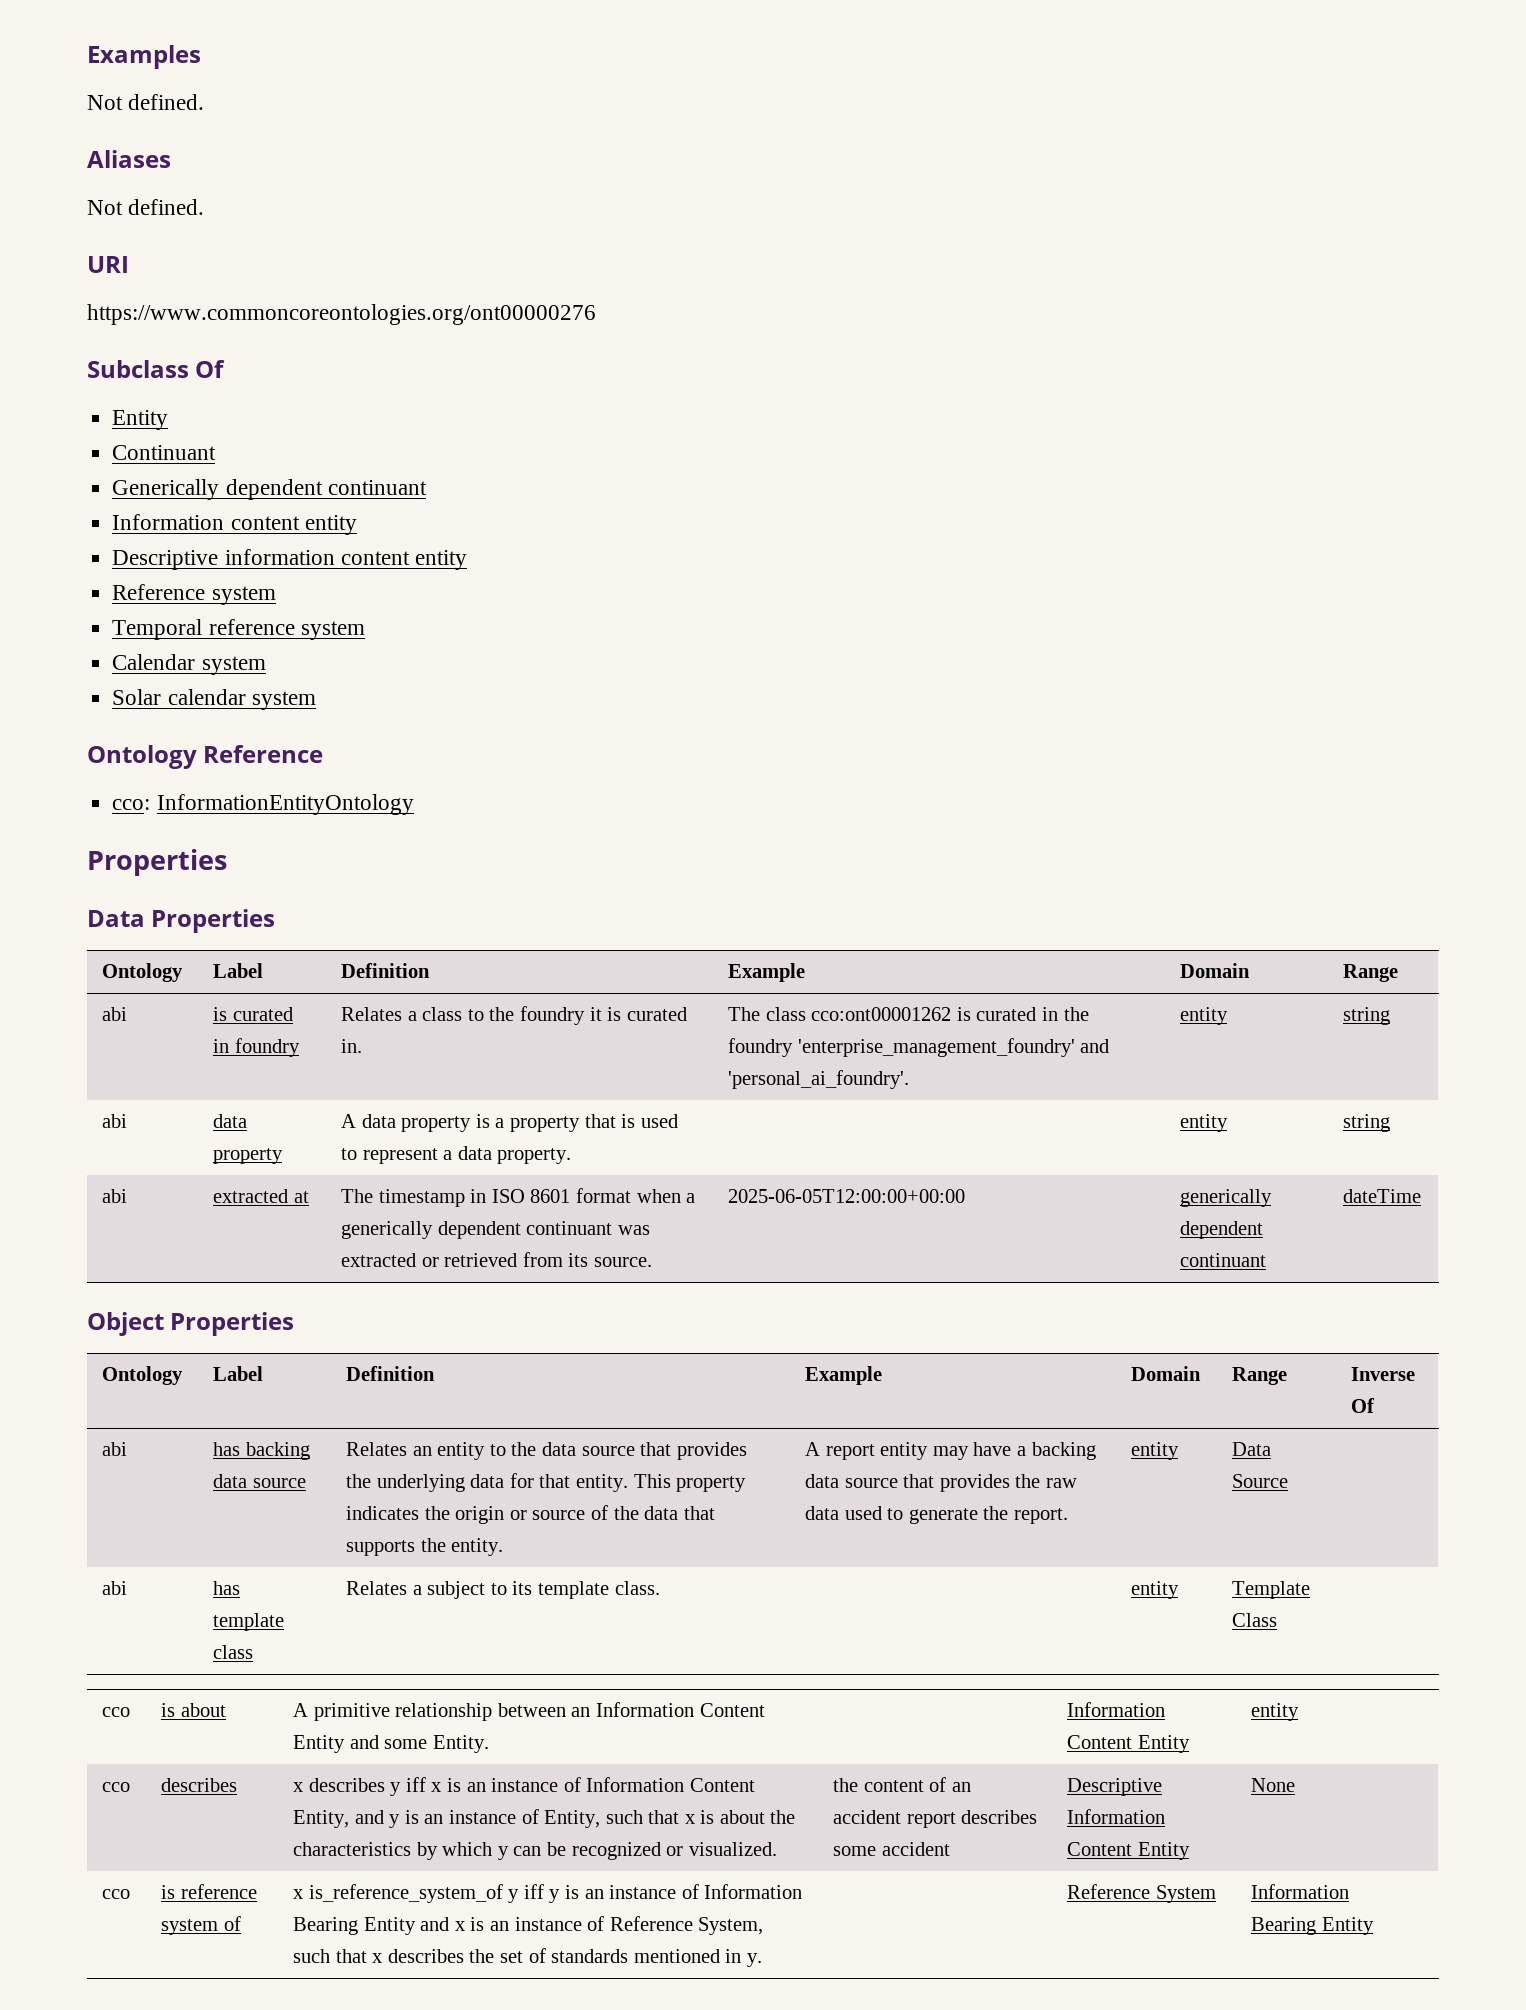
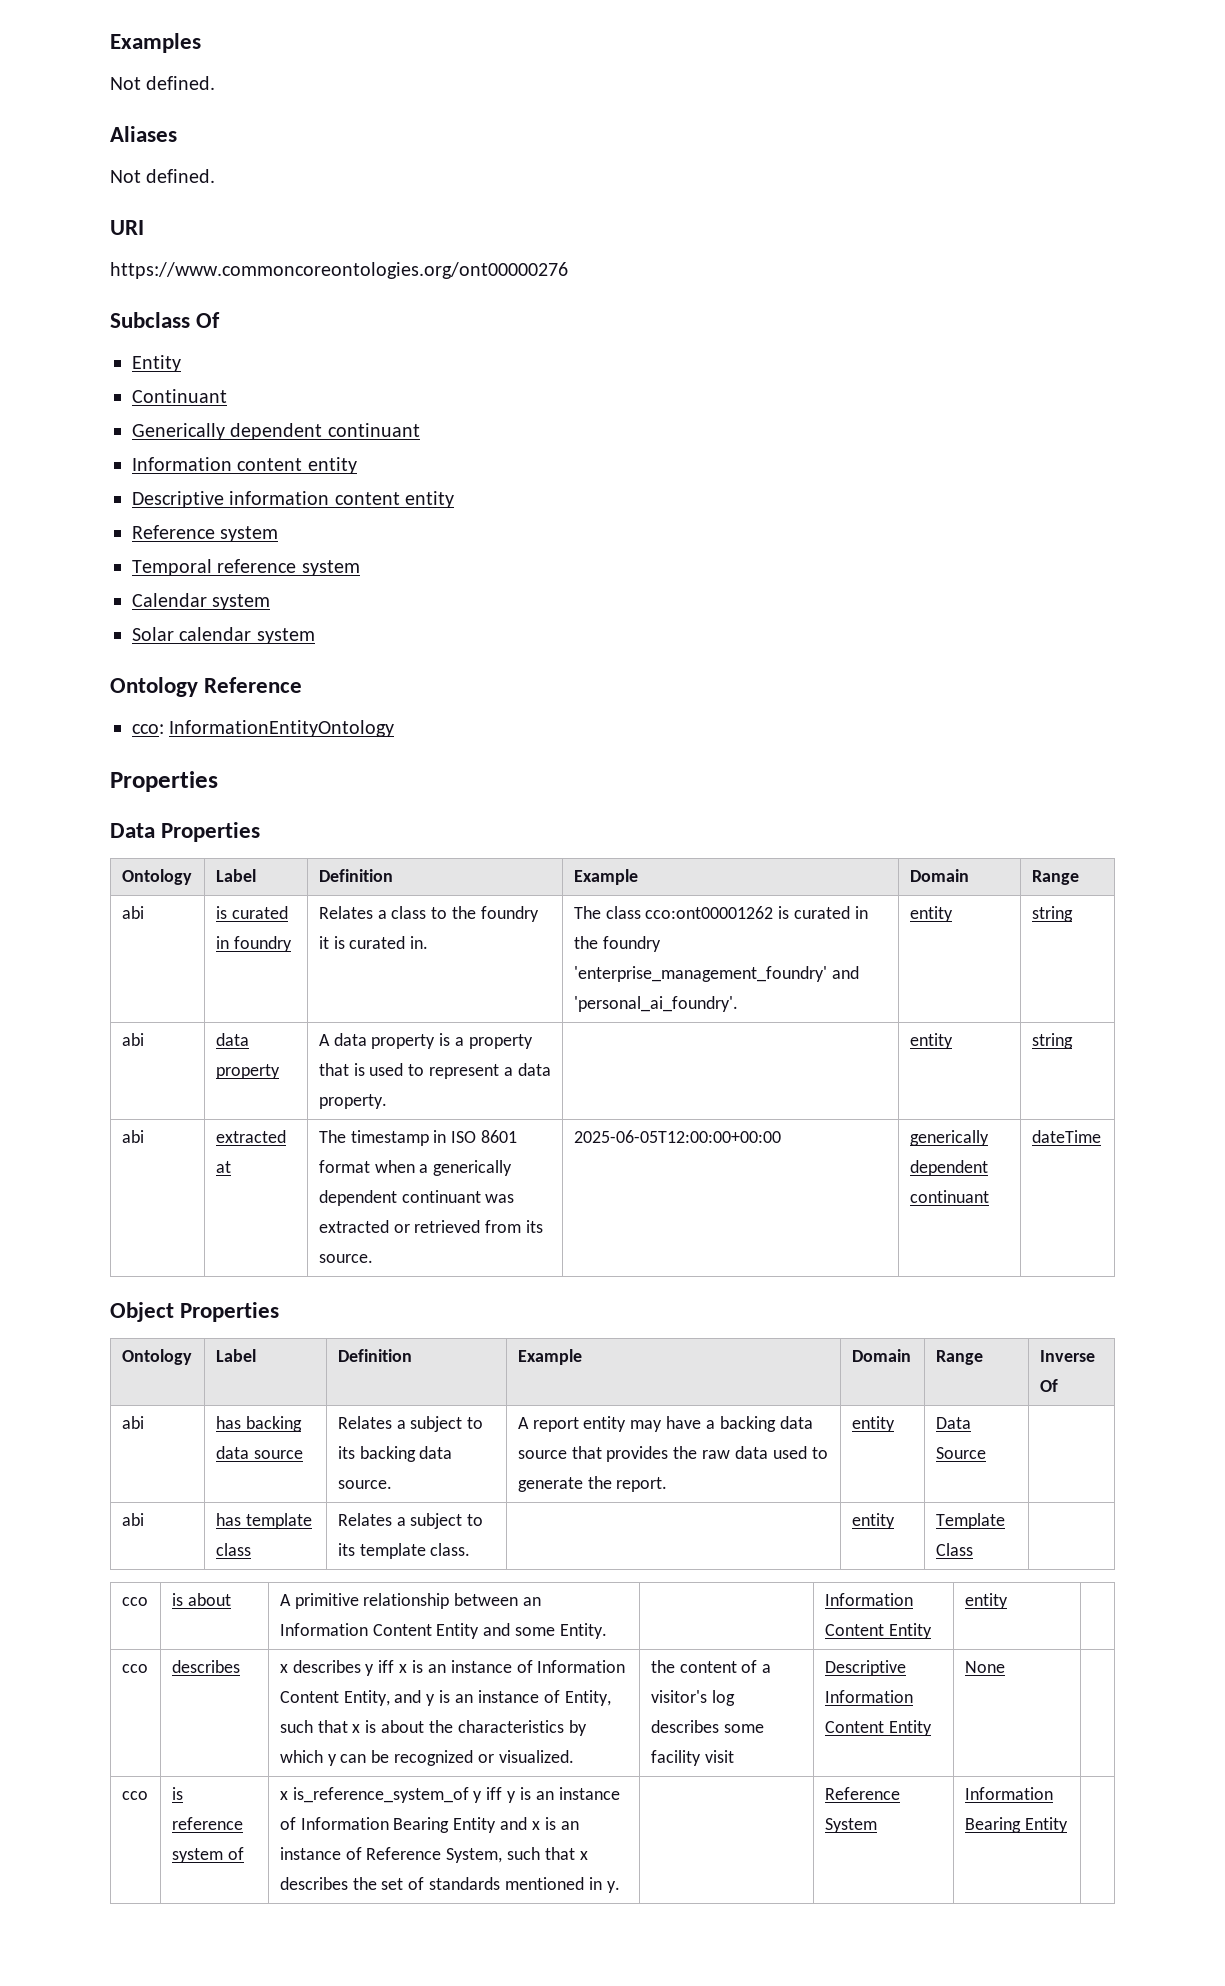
[412,1442,747,1460] [346,1473,747,1492] [346,1505,715,1524] [346,1538,504,1556] an entity to the data source that provides the underlying data for that entity. This property indicates the origin or source of the data that supports the entity. -> [396,1416,484,1432] [337,1446,453,1462] [337,1480,392,1489] a subject to its backing data source.
[951,1782,971,1792] [833,1810,1038,1828] [833,1842,950,1856] an accident report describes some accident -> [762,1664,772,1673] [650,1690,735,1706] [650,1720,764,1733] [650,1750,734,1766] a visitor's log describes some facility visit

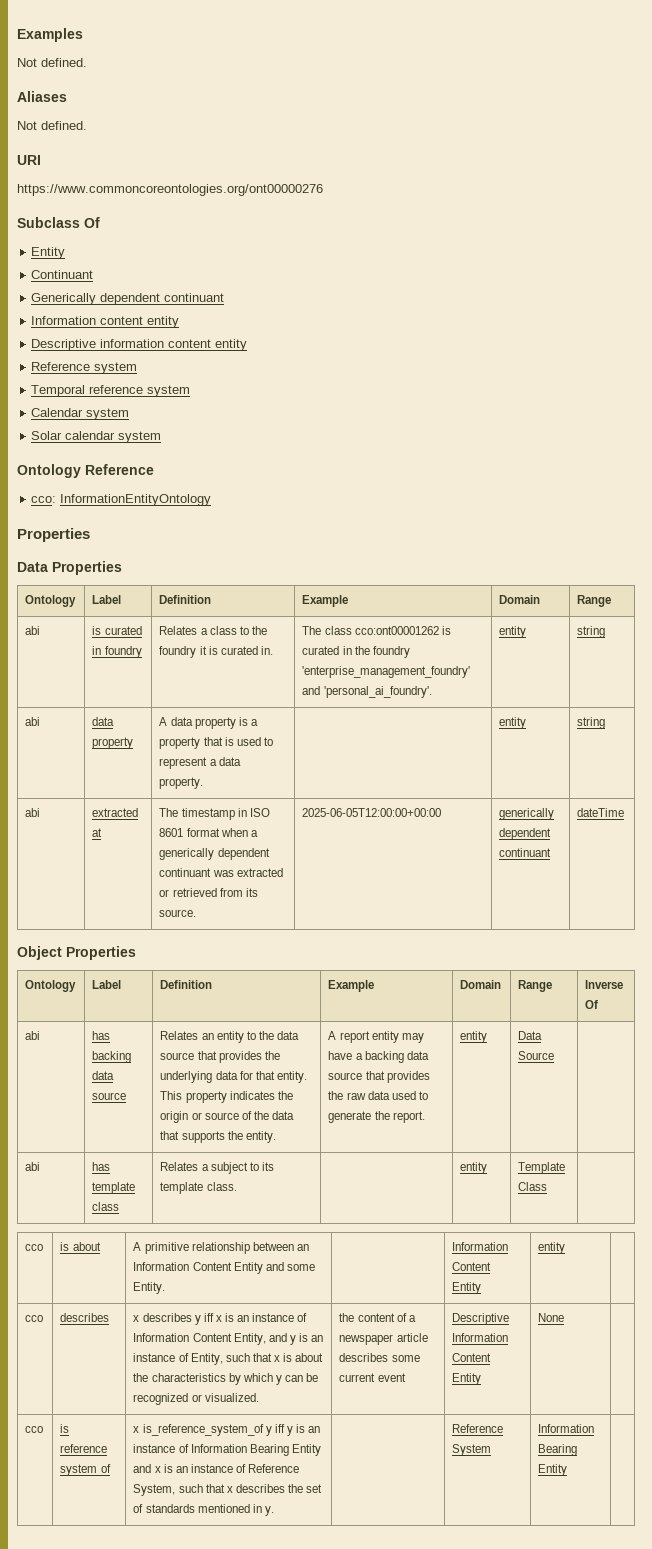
[396,1416,484,1432] [337,1446,453,1462] [337,1480,392,1489] a subject to its backing data source. -> [201,1031,299,1043] [160,1051,280,1063] [160,1071,307,1083] [160,1091,293,1103] [160,1111,294,1123] [160,1131,276,1143] an entity to the data source that provides the underlying data for that entity. This property indicates the origin or source of the data that supports the entity.
[650,1690,735,1706] [650,1720,764,1733] [650,1750,734,1766] visitor's log describes some facility visit -> [339,1333,428,1345] [339,1353,420,1362] [339,1373,406,1382] newspaper article describes some current event

